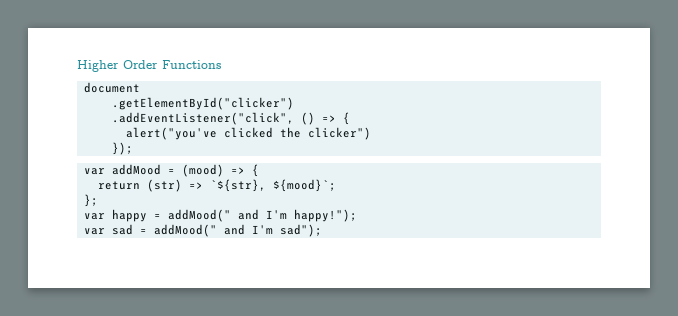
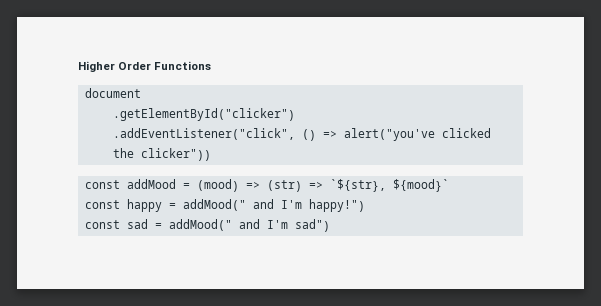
[342,112,350,125] { // -> (337, 134) none
[307,127,371,140] [111,142,133,155] [83,168,105,175] clicker") // }); // var -> [140,148,211,161] [84,180,120,189] clicker")) // const
[251,164,259,177] [97,181,140,190] { // return -> (260, 185) none
[272,179,336,192] [83,194,98,207] [83,213,105,220] ${mood}`; // }; // var -> [392,179,449,192] [84,200,120,209] ${mood}` // const
[293,209,357,222] [83,228,105,235] happy!"); // var -> [308,199,365,212] [84,220,120,229] happy!") // const
[279,224,322,237] sad"); -> [294,219,330,232] sad")

